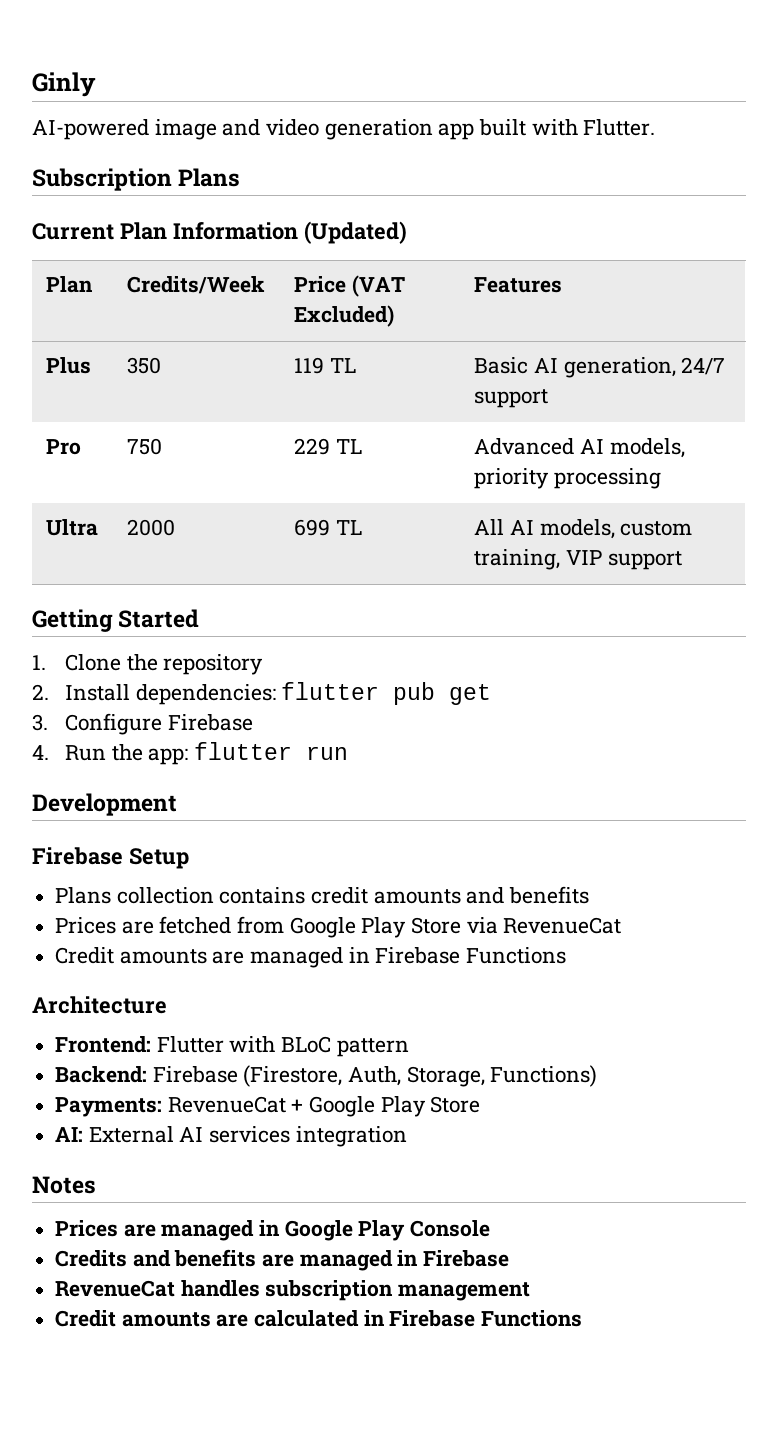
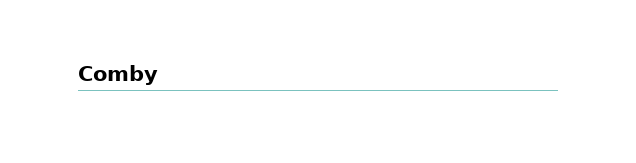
[32,72,96,97] [32,119,656,140] [32,168,241,191] [32,221,407,244] [46,276,94,293] [127,276,266,294] [294,275,405,297] [294,305,395,327] [474,277,563,293] [46,357,92,374] [127,357,162,374] [294,357,356,374] [474,357,726,378] [474,389,549,408] [46,439,82,455] [127,438,163,455] [294,438,362,455] [474,438,685,458] [474,468,661,489] [46,519,99,536] [127,519,176,536] [294,519,362,536] [474,519,693,539] [474,549,682,570] [32,609,200,632] [32,654,264,675] [32,682,492,705] [32,713,253,735] [32,742,348,765] [32,793,177,816] [32,847,189,869] [55,886,590,904] [55,916,622,938] [55,947,567,968] [32,996,167,1014] [55,1036,409,1057] [55,1065,598,1087] [55,1096,481,1117] [55,1126,407,1147] [32,1176,96,1194] [55,1220,491,1241] [55,1249,510,1271] [55,1280,531,1301] [55,1310,583,1327] Ginly // AI-powered image and video generation app built with Flutter. // Subscription Plans // Current Plan Information (Updated) // Plan | Credits/Week | Price (VAT Excluded) | Features // Plus | 350 | 119 TL | Basic AI generation, 24/7 support // Pro | 750 | 229 TL | Advanced AI models, priority processing // Ultra | 2000 | 699 TL | All AI models, custom training, VIP support // Getting Started // 1. Clone the repository // 2. Install dependencies: flutter pub get // 3. Configure Firebase // 4. Run the app: flutter run // Development // Firebase Setup // Plans collection contains credit amounts and benefits // Prices are fetched from Google Play Store via RevenueCat // Credit amounts are managed in Firebase Functions // Architecture // Frontend: Flutter with BLoC pattern // Backend: Firebase (Firestore, Auth, Storage, Functions) // Payments: RevenueCat + Google Play Store // AI: External AI services integration // Notes // Prices are managed in Google Play Console // Credits and benefits are managed in Firebase // RevenueCat handles subscription management // Credit amounts are calculated in Firebase Functions -> [78,65,158,85] Comby

